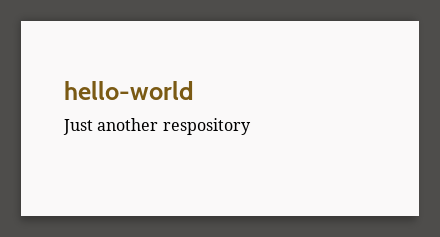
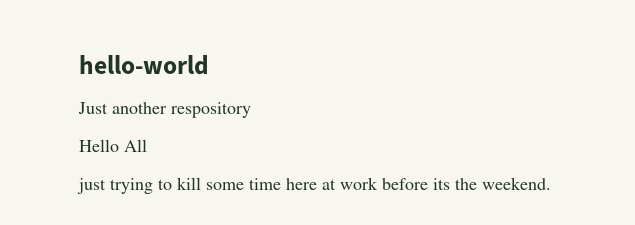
(251, 126) none -> [79,139,147,152] [77,177,551,194] // Hello All // just trying to kill some time here at work before its the weekend.

